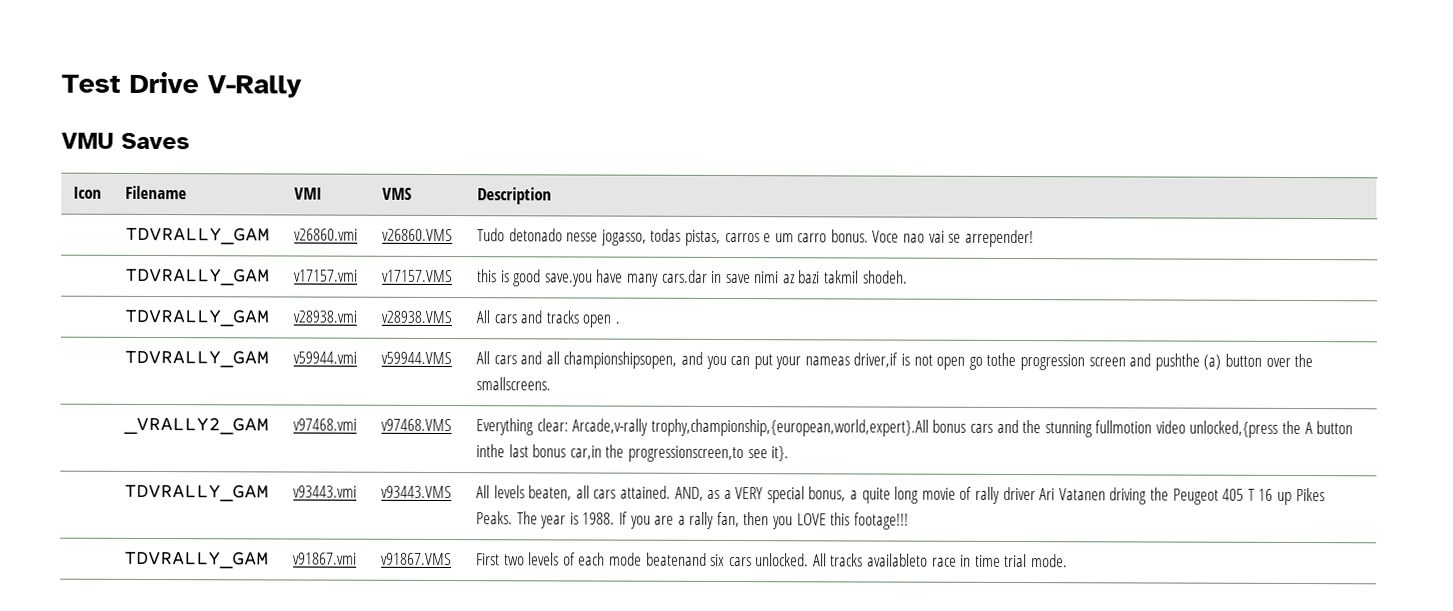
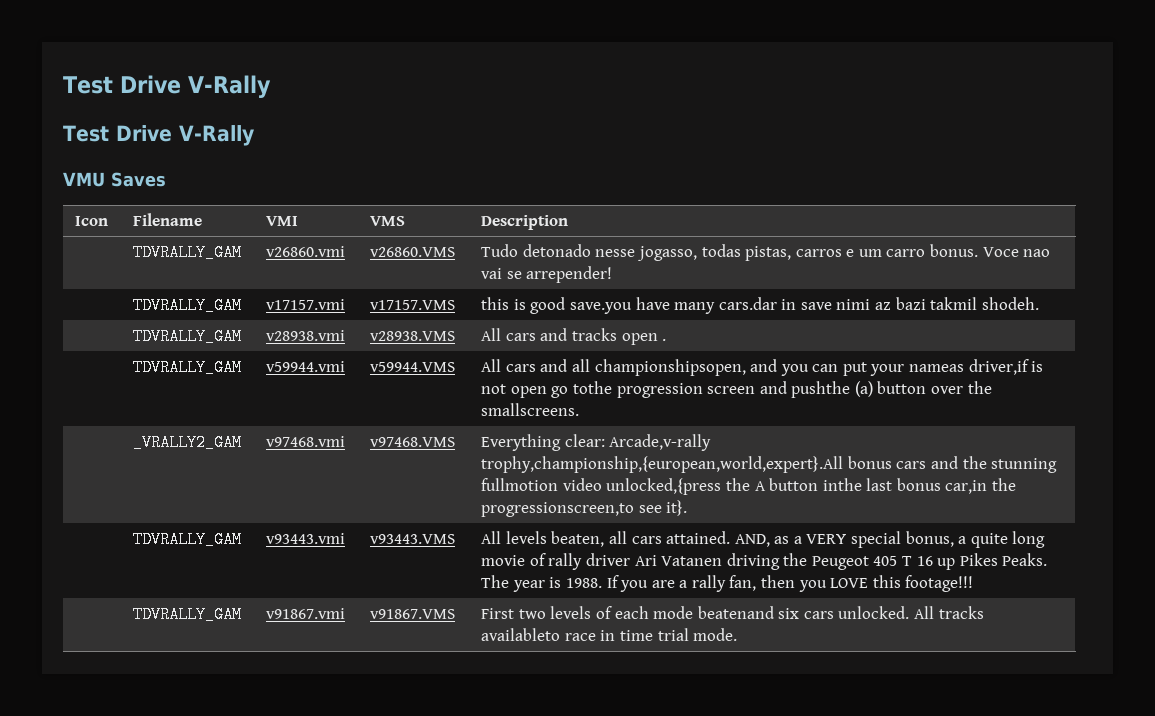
[61,71,302,98] Test Drive V-Rally -> [63,75,271,98] [63,125,254,146] Test Drive V-Rally // Test Drive V-Rally

